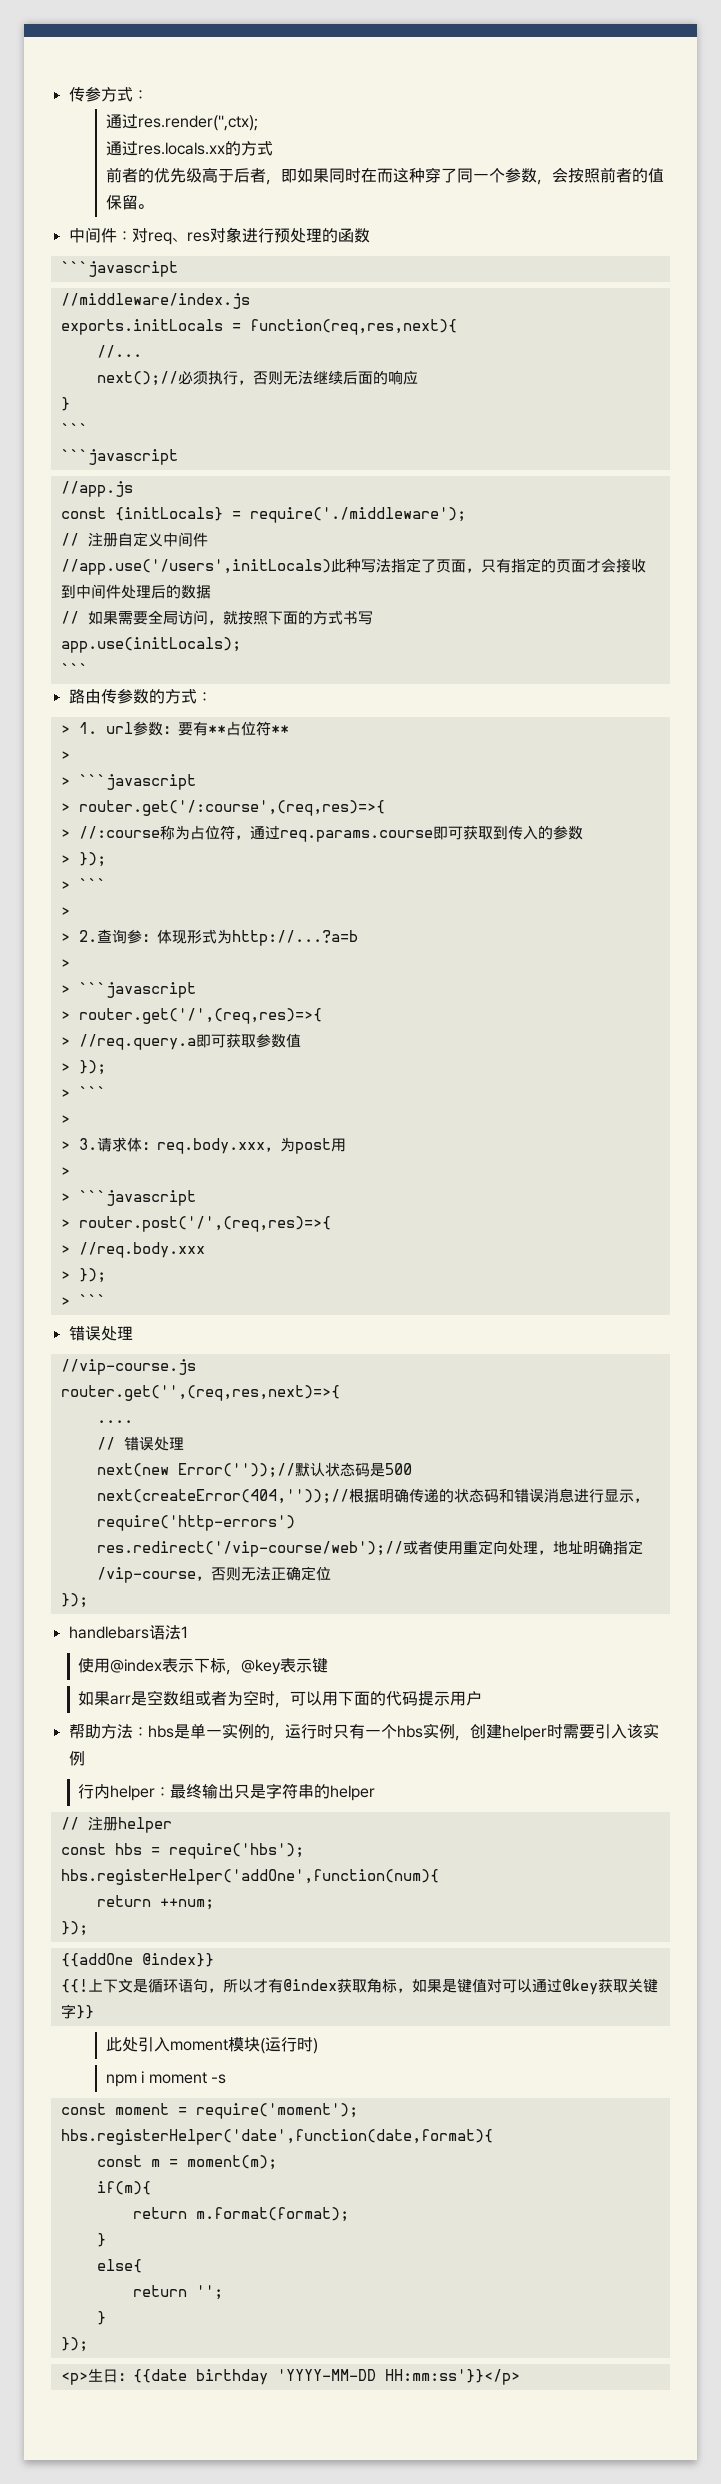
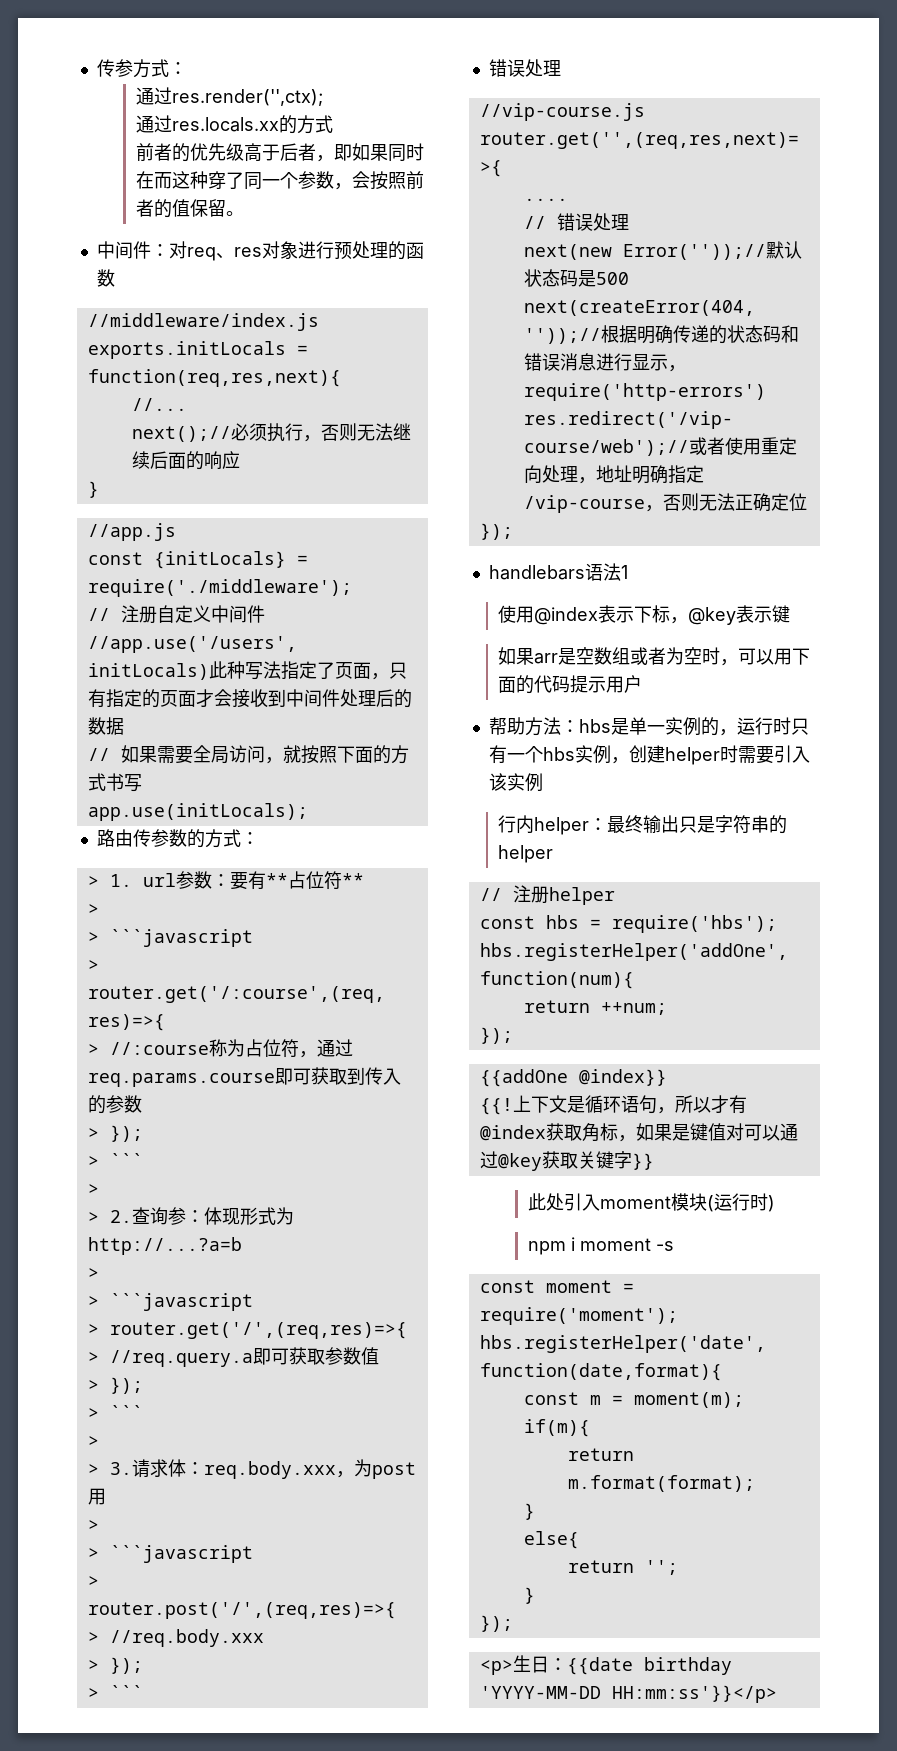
[60,261,178,277] // ```javascript -> (115, 278) none
[60,423,88,435] [60,449,178,465] // ``` // ```javascript -> (99, 489) none
[60,663,88,675] // ``` -> (308, 812) none

